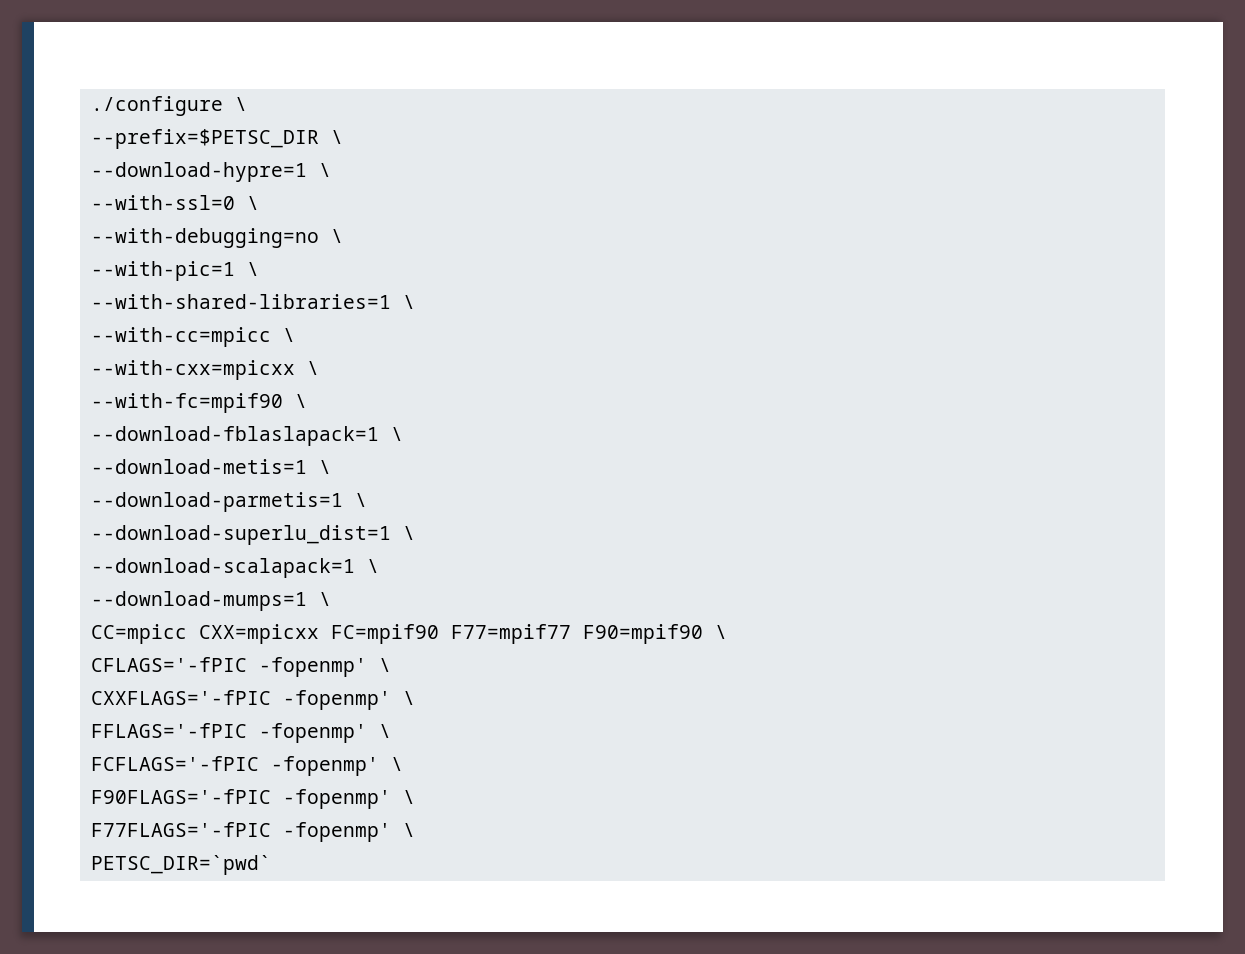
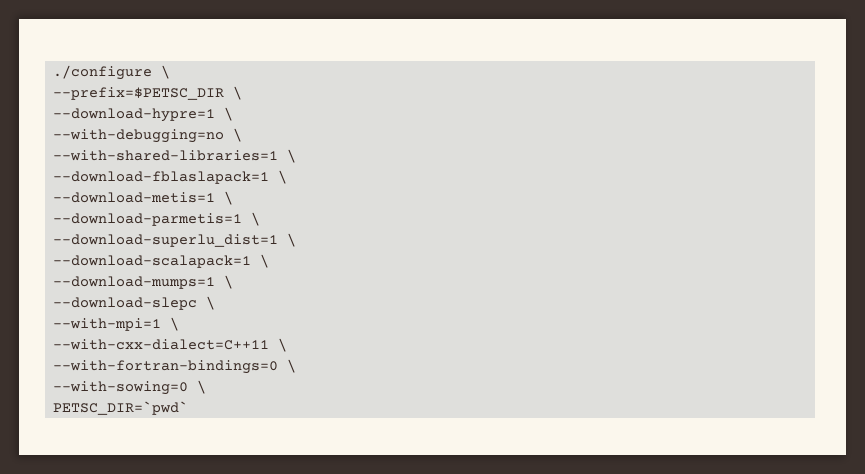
[91,195,260,210] // --with-ssl=0 \ -> (233, 114) none
[91,261,260,281] // --with-pic=1 \ -> (242, 135) none
[91,327,296,347] [91,360,320,380] [91,393,308,413] // --with-cc=mpicc \ // --with-cxx=mpicxx \ // --with-fc=mpif90 \ -> (296, 156) none
[91,624,728,644] [91,657,392,677] [91,690,416,710] [91,723,392,743] [91,756,404,776] [91,789,416,809] [91,822,392,842] CC=mpicc CXX=mpicxx FC=mpif90 F77=mpif77 F90=mpif90 \ // CFLAGS='-fPIC -fopenmp' \ // CXXFLAGS='-fPIC -fopenmp' \ // FFLAGS='-fPIC -fopenmp' \ // FCFLAGS='-fPIC -fopenmp' \ // F90FLAGS='-fPIC -fopenmp' \ // F77FLAGS='-fPIC -fopenmp' -> [52,296,215,310] [52,317,179,331] [52,338,287,352] [52,359,296,374] [52,381,188,395] --download-slepc \ // --with-mpi=1 \ // --with-cxx-dialect=C++11 \ // --with-fortran-bindings=0 \ // --with-sowing=0

